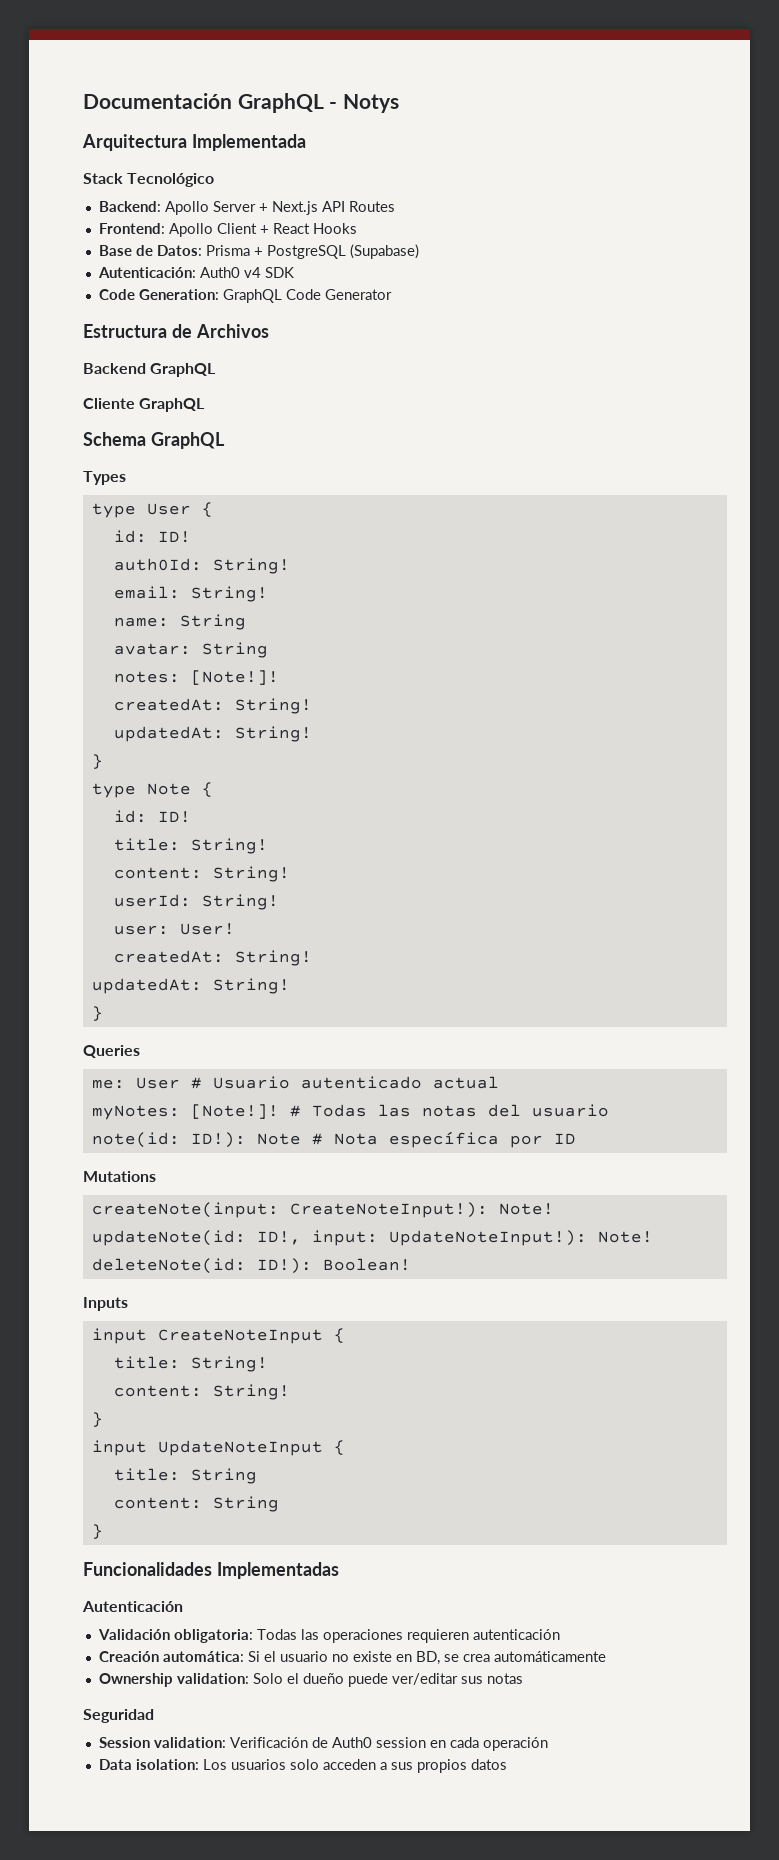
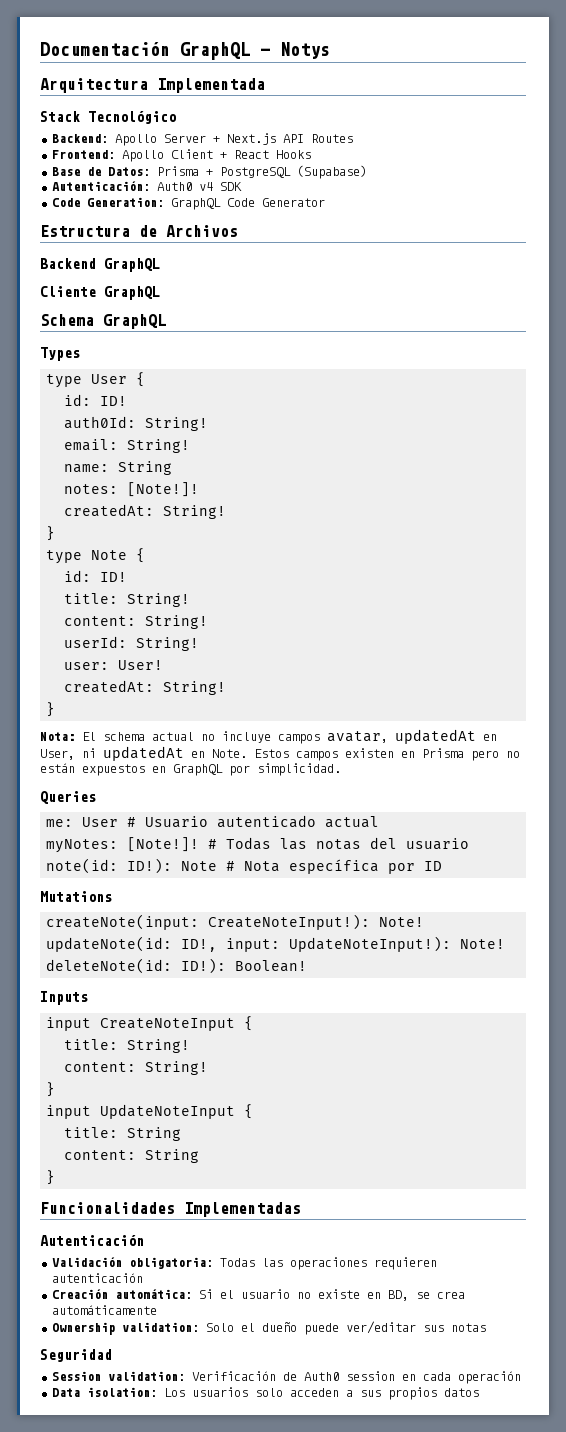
[113,642,268,658] // avatar: String -> (173, 468) none
[113,726,312,742] // updatedAt: String! -> (227, 512) none
[91,978,290,994] [91,1006,103,1021] updatedAt: String! // } -> [46,702,56,717] [40,729,497,744] [40,746,520,761] [40,763,341,776] } // Nota: El schema actual no incluye campos avatar, updatedAt en User, ni updatedAt en Note. Estos campos existen en Prisma pero no están expuestos en GraphQL por simplicidad.

